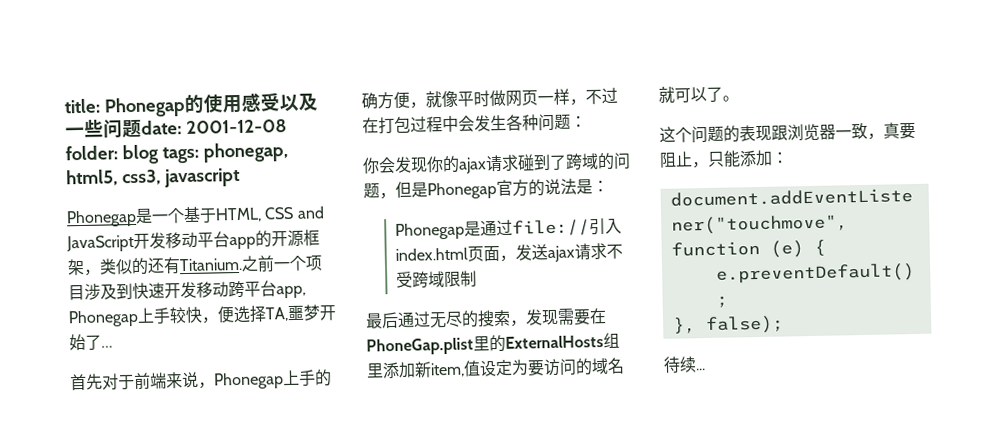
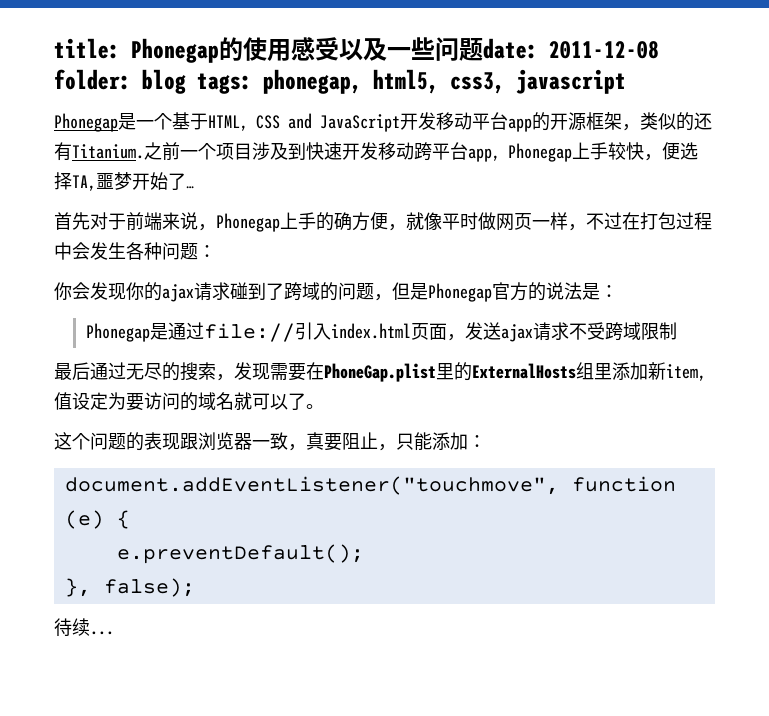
[185,119,287,134] 2001-12-08 -> [549,41,659,59] 2011-12-08

